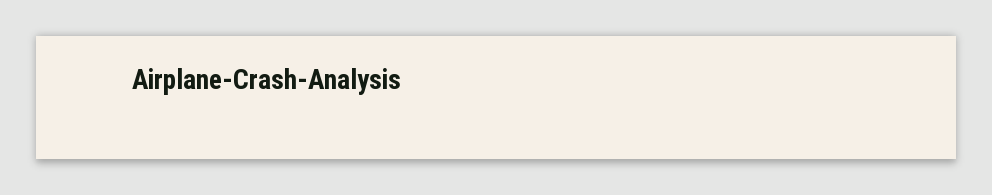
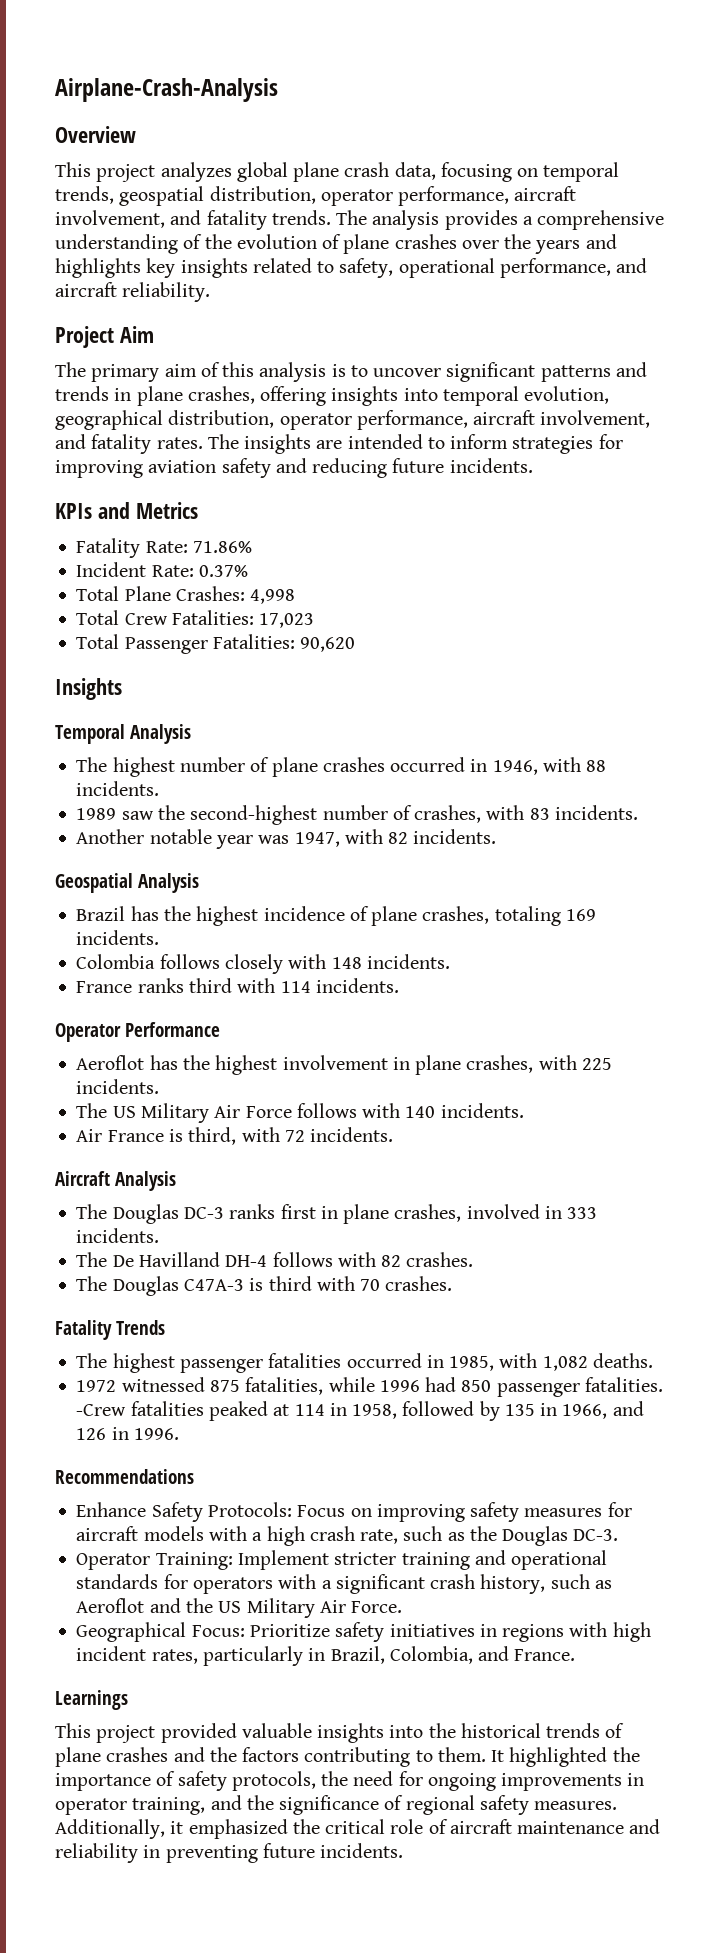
(401, 81) none -> [55,126,136,143] [55,162,620,182] [55,186,577,206] [55,210,665,230] [55,234,617,254] [55,258,648,278] [55,282,211,302] [55,326,154,348] [55,362,647,382] [55,386,610,406] [55,410,651,430] [55,434,623,454] [55,458,533,478] [55,502,198,519] [76,538,252,558] [76,562,248,577] [76,586,296,604] [76,610,315,628] [76,634,356,654] [55,678,122,700] [55,724,192,744] [76,757,607,777] [76,781,160,796] [76,805,638,825] [76,829,497,849] [55,873,200,893] [76,906,596,926] [76,930,160,945] [76,954,450,974] [76,978,399,993] [55,1022,221,1042] [76,1055,612,1075] [76,1079,160,1094] [76,1103,524,1123] [76,1127,394,1145] [55,1171,177,1191] [76,1204,598,1224] [76,1228,160,1243] [76,1252,474,1267] [76,1276,453,1296] [55,1320,166,1340] [76,1353,653,1373] [76,1377,663,1397] [76,1401,644,1421] [76,1427,179,1440] [55,1469,194,1484] [76,1502,632,1522] [76,1526,619,1546] [76,1550,608,1570] [76,1574,612,1594] [76,1598,403,1618] [76,1622,651,1642] [76,1646,576,1666] [55,1690,128,1710] [55,1723,625,1743] [55,1747,640,1767] [55,1771,645,1791] [55,1795,618,1815] [55,1819,661,1839] [55,1843,404,1863] // Overview // This project analyzes global plane crash data, focusing on temporal trends, geospatial distribution, operator performance, aircraft involvement, and fatality trends. The analysis provides a comprehensive understanding of the evolution of plane crashes over the years and highlights key insights related to safety, operational performance, and aircraft reliability. // Project Aim // The primary aim of this analysis is to uncover significant patterns and trends in plane crashes, offering insights into temporal evolution, geographical distribution, operator performance, aircraft involvement, and fatality rates. The insights are intended to inform strategies for improving aviation safety and reducing future incidents. // KPIs and Metrics // Fatality Rate: 71.86% // Incident Rate: 0.37% // Total Plane Crashes: 4,998 // Total Crew Fatalities: 17,023 // Total Passenger Fatalities: 90,620 // Insights // Temporal Analysis // The highest number of plane crashes occurred in 1946, with 88 incidents. // 1989 saw the second-highest number of crashes, with 83 incidents. // Another notable year was 1947, with 82 incidents. // Geospatial Analysis // Brazil has the highest incidence of plane crashes, totaling 169 incidents. // Colombia follows closely with 148 incidents. // France ranks third with 114 incidents. // Operator Performance // Aeroflot has the highest involvement in plane crashes, with 225 incidents. // The US Military Air Force follows with 140 incidents. // Air France is third, with 72 incidents. // Aircraft Analysis // The Douglas DC-3 ranks first in plane crashes, involved in 333 incidents. // The De Havilland DH-4 follows with 82 crashes. // The Douglas C47A-3 is third with 70 crashes. // Fatality Trends // The highest passenger fatalities occurred in 1985, with 1,082 deaths. // 1972 witnessed 875 fatalities, while 1996 had 850 passenger fatalities. -Crew fatalities peaked at 114 in 1958, followed by 135 in 1966, and 126 in 1996. // Recommendations // Enhance Safety Protocols: Focus on improving safety measures for aircraft models with a high crash rate, such as the Douglas DC-3. // Operator Training: Implement stricter training and operational standards for operators with a significant crash history, such as Aeroflot and the US Military Air Force. // Geographical Focus: Prioritize safety initiatives in regions with high incident rates, particularly in Brazil, Colombia, and France. // Learnings // This project provided valuable insights into the historical trends of plane crashes and the factors contributing to them. It highlighted the importance of safety protocols, the need for ongoing improvements in operator training, and the significance of regional safety measures. Additionally, it emphasized the critical role of aircraft maintenance and reliability in preventing future incidents.

